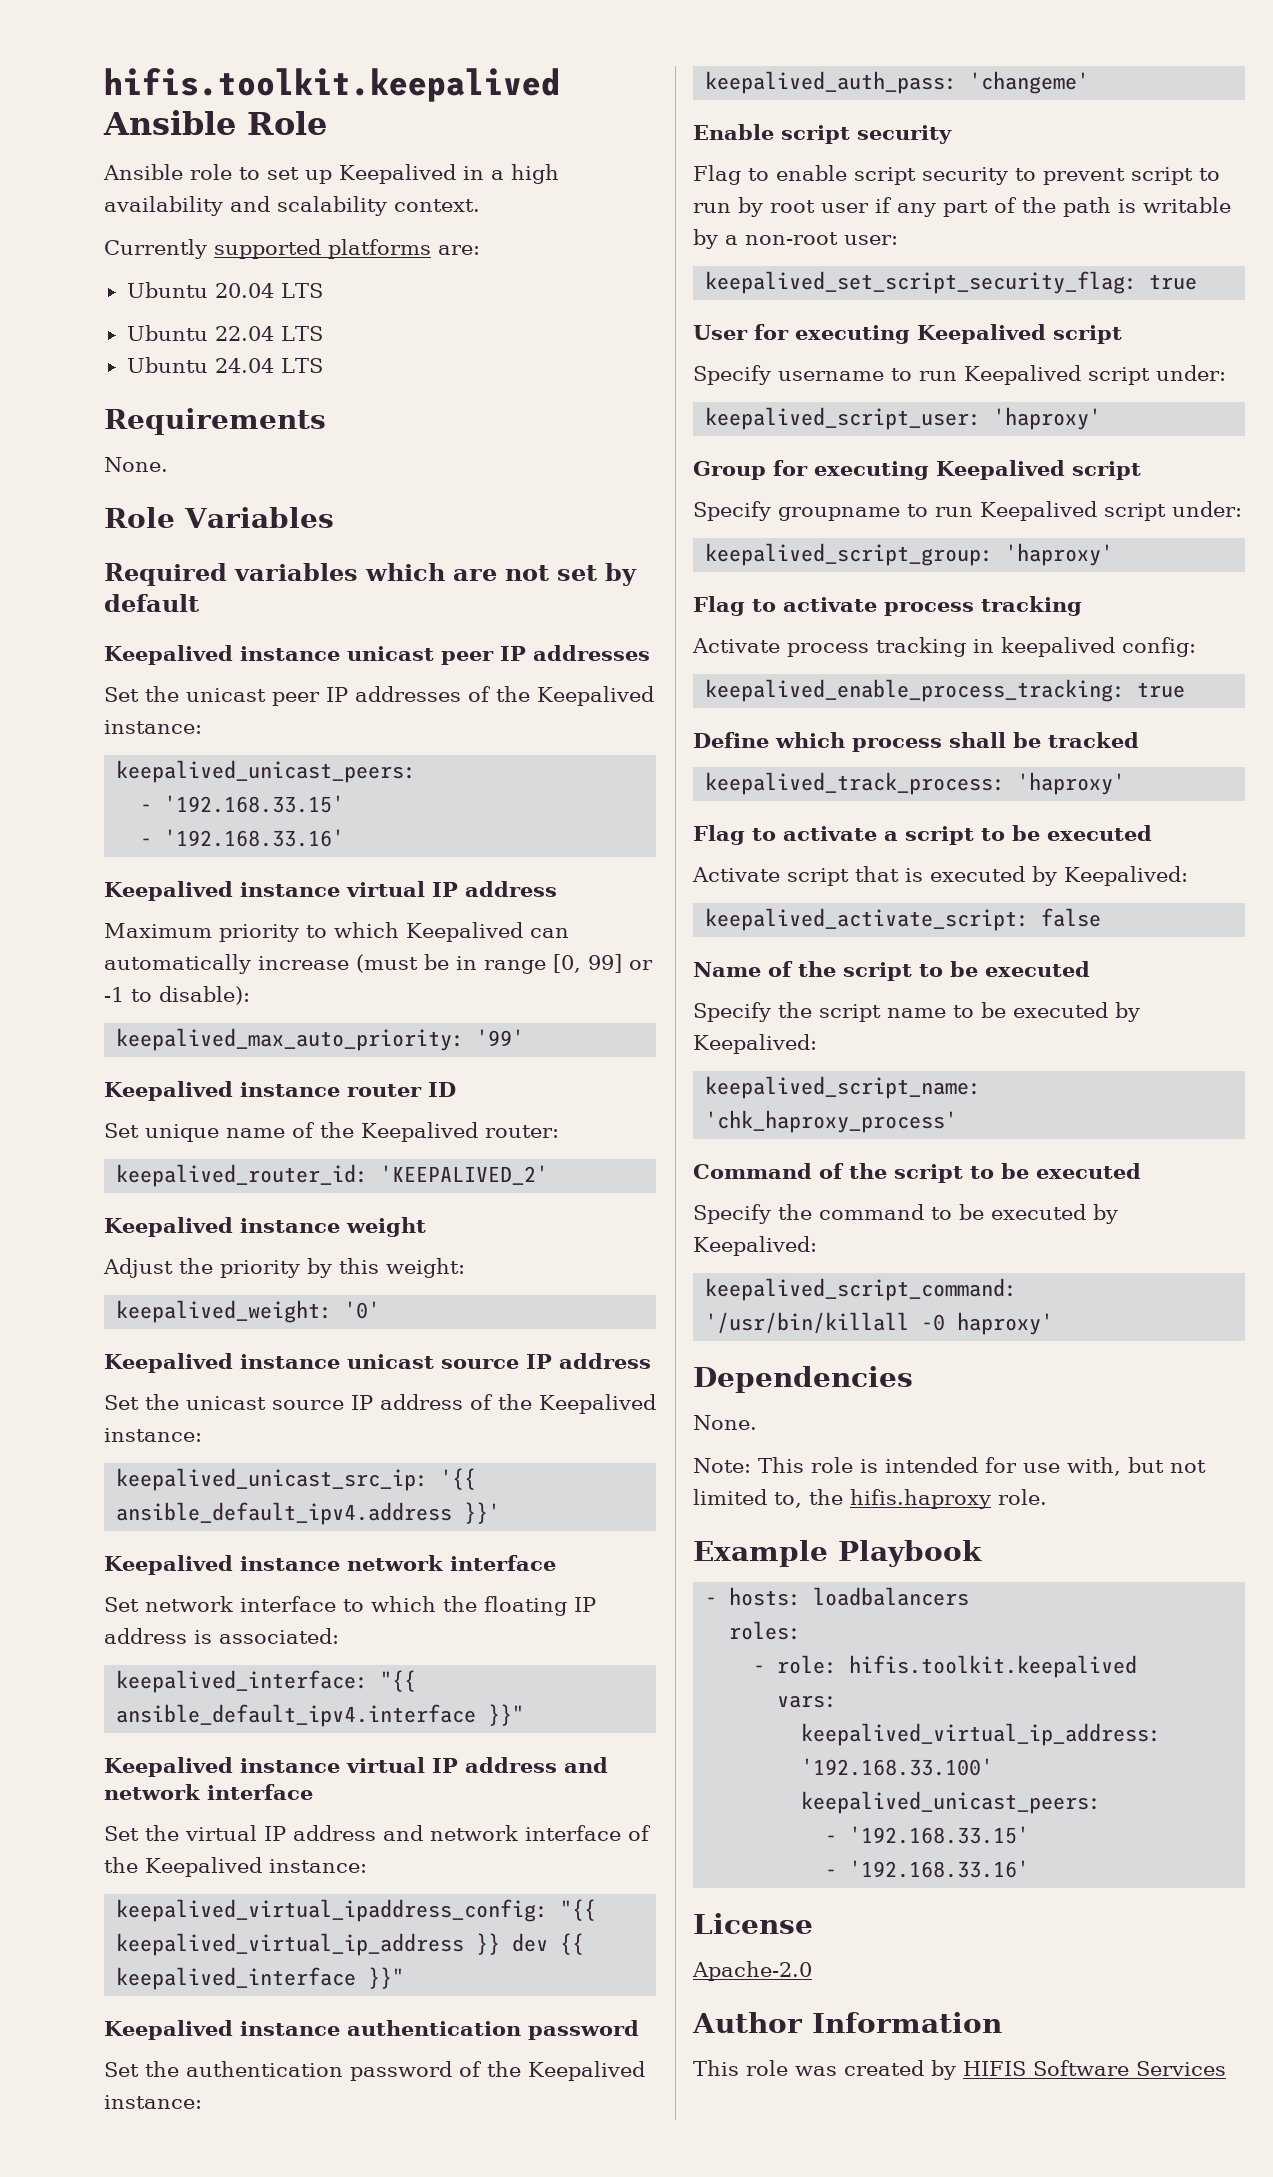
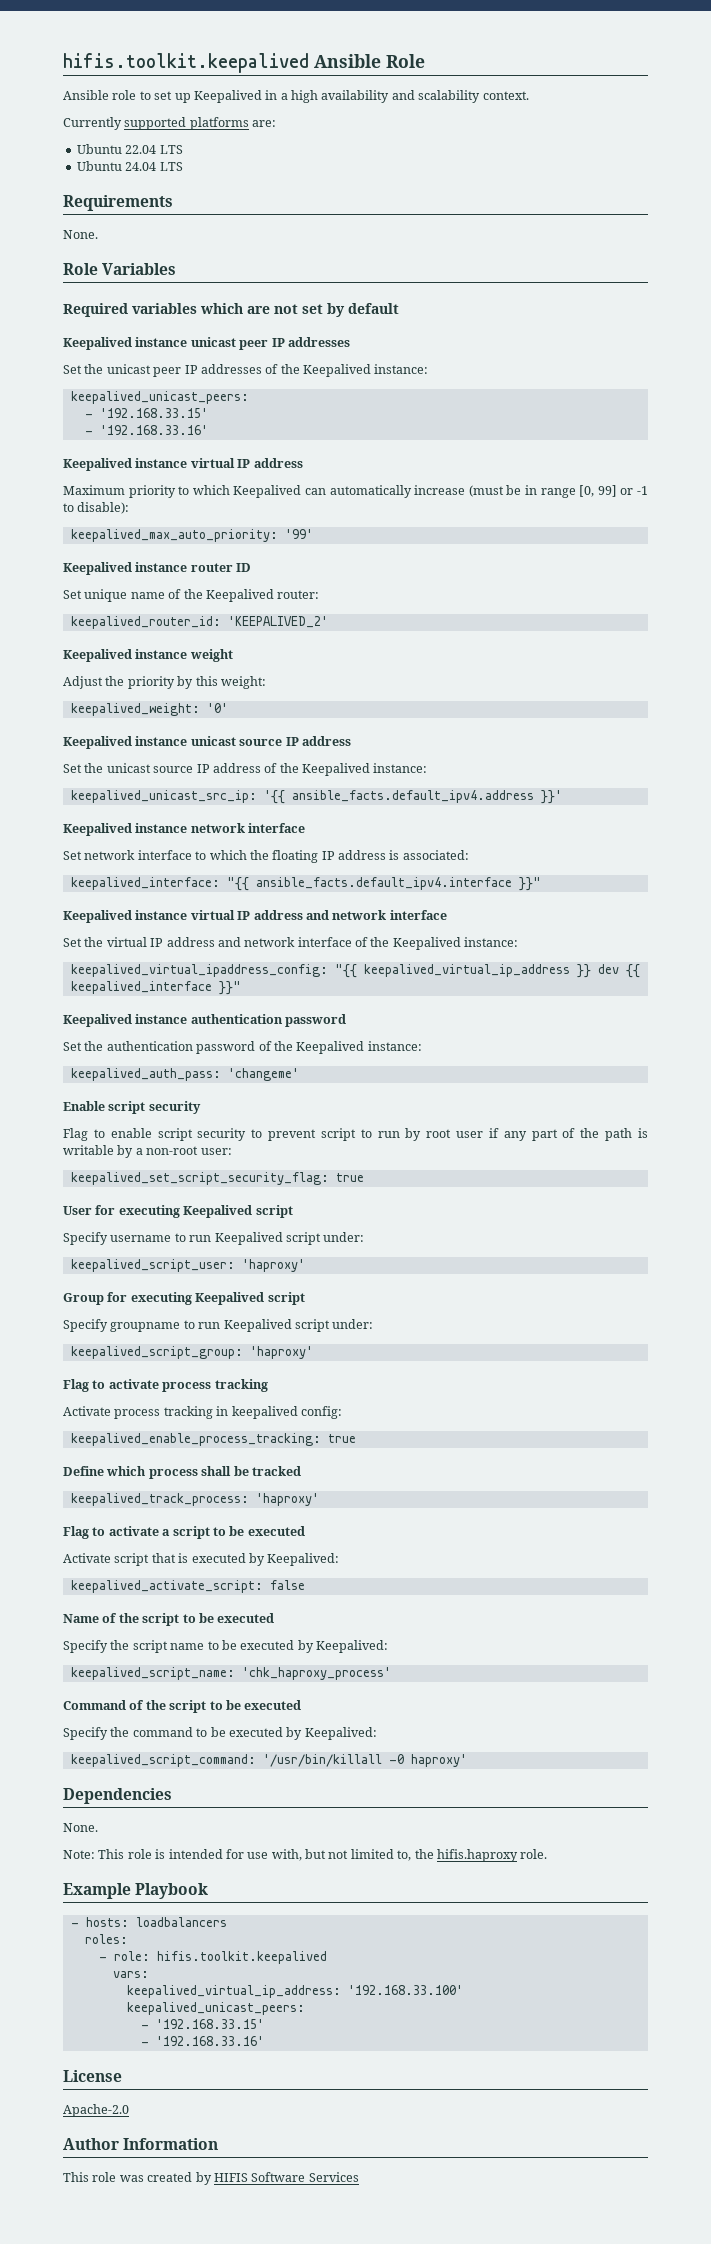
[126,282,323,298] // Ubuntu 20.04 LTS -> (277, 123) none
[116,1502,453,1525] ansible_default_ipv4.address -> [291,790,534,803] ansible_facts.default_ipv4.address
[116,1704,477,1727] ansible_default_ipv4.interface -> [255,877,512,890] ansible_facts.default_ipv4.interface

